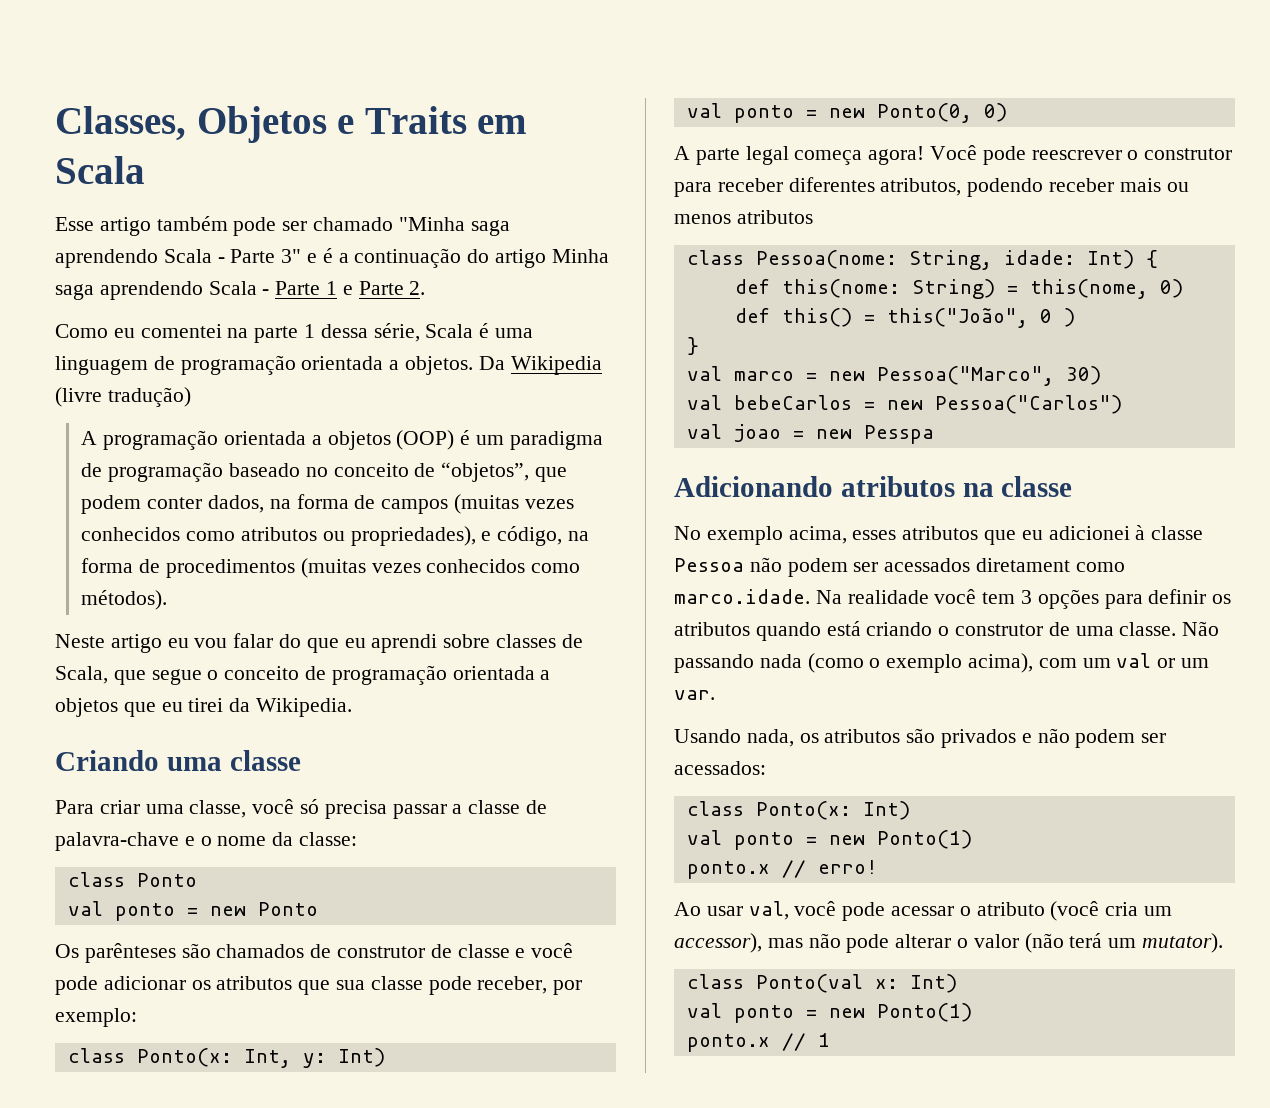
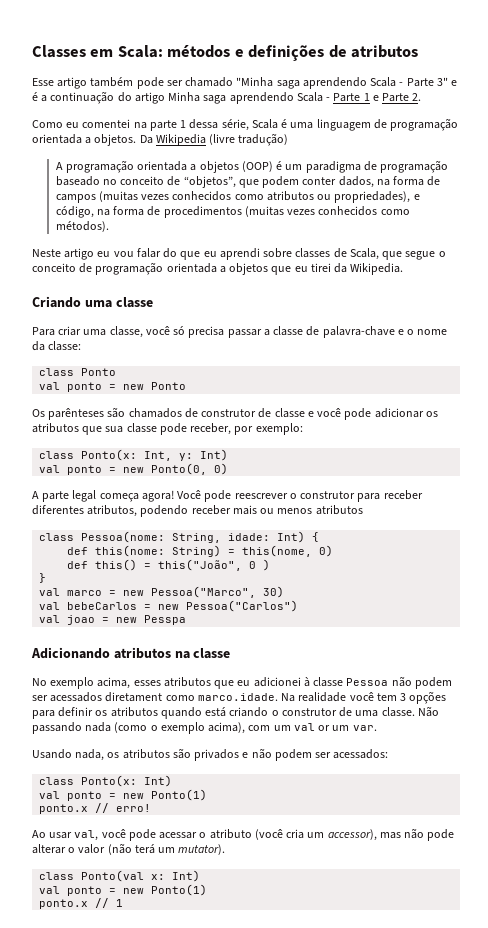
[55,106,527,143] [55,156,145,184] Classes, Objetos e Traits em Scala -> [32,45,419,61] Classes em Scala: métodos e definições de atributos

